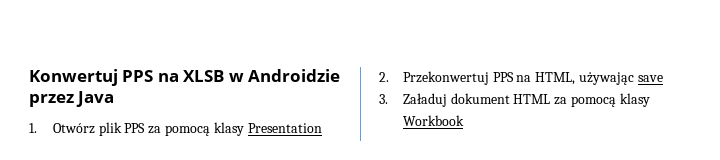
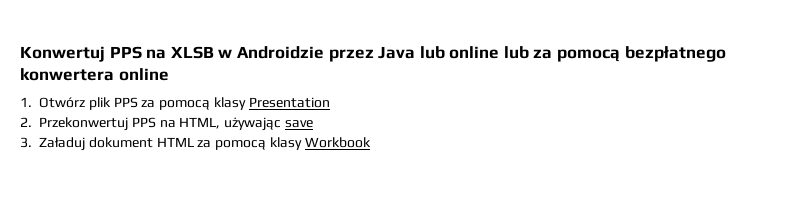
(115, 99) none -> [419,46,726,62] [20,68,169,81] lub online lub za pomocą bezpłatnego konwertera online

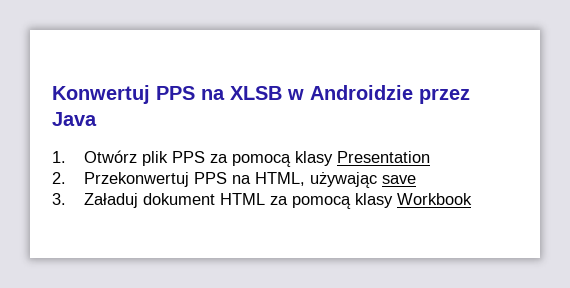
[419,46,726,62] [20,68,169,81] lub online lub za pomocą bezpłatnego konwertera online -> (97, 119) none

